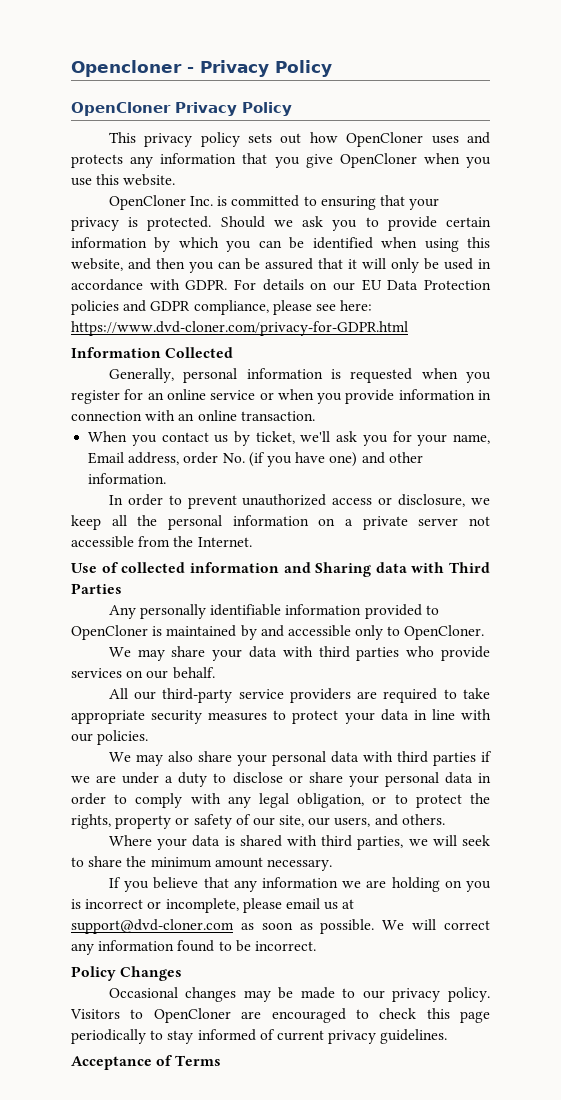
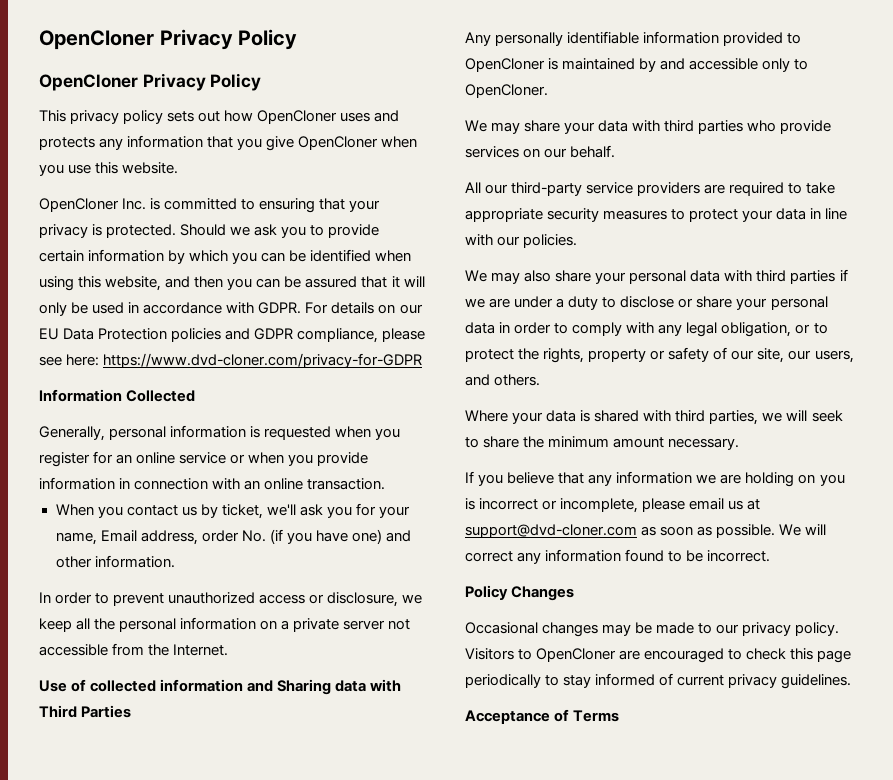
[71,60,194,77] Opencloner - -> [39,30,154,50] OpenCloner
[71,321,408,336] https://www.dvd-cloner.com/privacy-for-GDPR.html -> [103,353,423,368] https://www.dvd-cloner.com/privacy-for-GDPR

